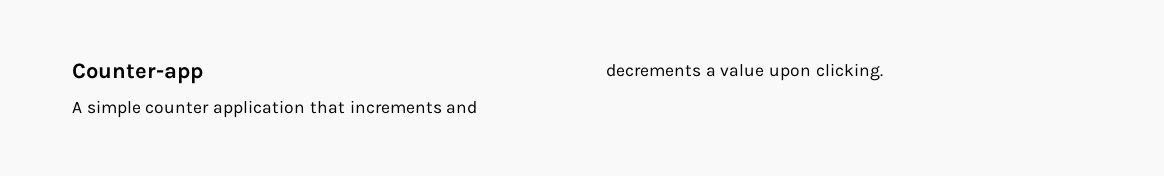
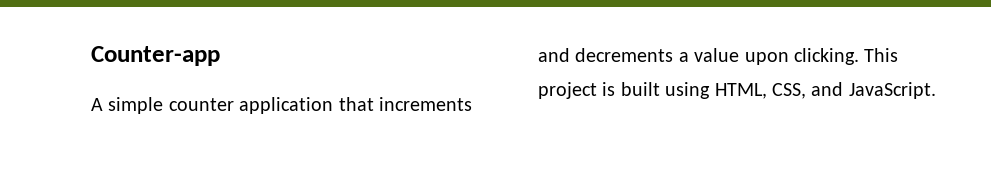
(883, 72) none -> [864,48,899,62] [538,82,936,99] This project is built using HTML, CSS, and JavaScript.

